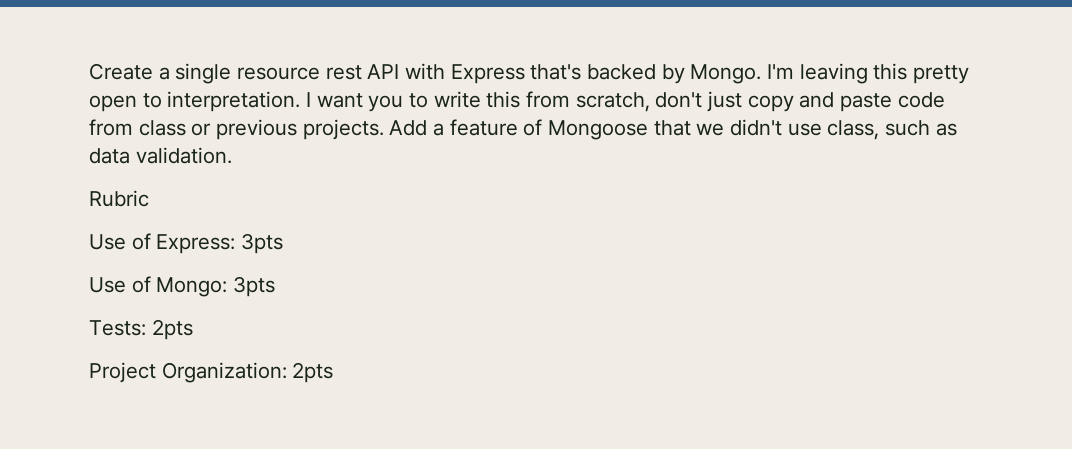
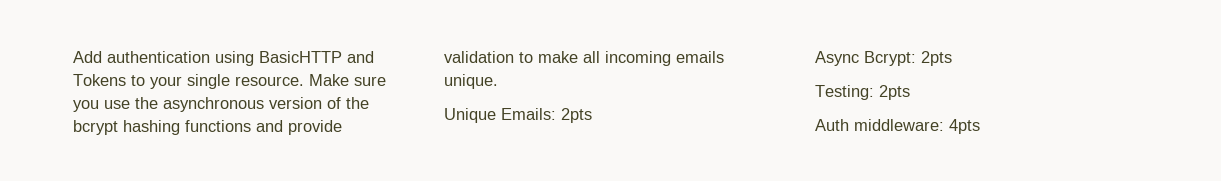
[89,63,970,84] [89,91,945,112] [89,119,957,140] [89,147,232,164] [89,190,149,207] [89,233,284,254] [89,276,276,297] [89,319,193,340] [89,362,334,383] Create a single resource rest API with Express that's backed by Mongo. I'm leaving this pretty open to interpretation. I want you to write this from scratch, don't just copy and paste code from class or previous projects. Add a feature of Mongoose that we didn't use class, such as data validation. // Rubric // Use of Express: 3pts // Use of Mongo: 3pts // Tests: 2pts // Project Organization: 2pts -> [73,51,374,66] [73,74,386,89] [73,97,369,112] [73,120,342,135] [444,51,724,66] [444,74,498,89] [444,108,592,123] [815,51,952,66] [815,85,910,100] [815,119,980,134] Add authentication using BasicHTTP and Tokens to your single resource. Make sure you use the asynchronous version of the bcrypt hashing functions and provide validation to make all incoming emails unique. // Unique Emails: 2pts // Async Bcrypt: 2pts // Testing: 2pts // Auth middleware: 4pts

